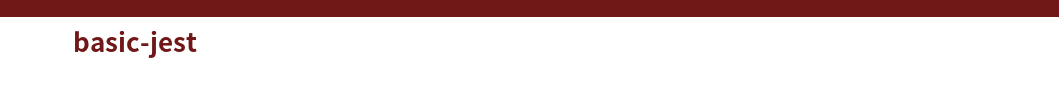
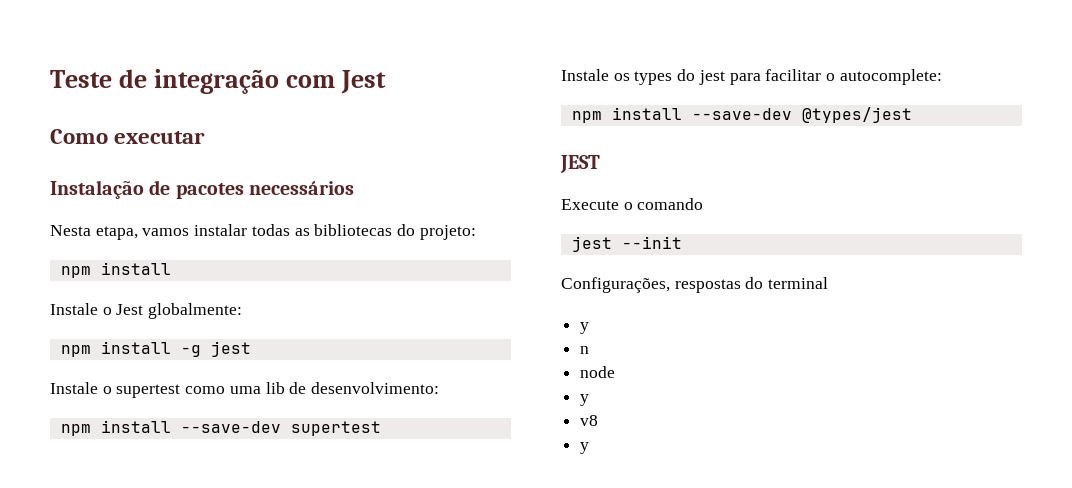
[73,30,197,58] basic-jest -> [50,69,387,94] [50,129,206,144] [50,180,354,199] [50,224,476,240] [60,262,171,278] [50,303,243,319] [60,341,251,357] [50,382,440,398] [60,420,381,436] [561,69,942,85] [571,107,912,123] [560,155,600,173] [561,198,704,210] [571,236,682,252] [561,277,829,293] [580,322,590,334] [580,346,590,354] [580,366,616,378] [580,394,590,406] [580,415,599,426] [580,442,590,454] Teste de integração com Jest // Como executar // Instalação de pacotes necessários // Nesta etapa, vamos instalar todas as bibliotecas do projeto: // npm install // Instale o Jest globalmente: // npm install -g jest // Instale o supertest como uma lib de desenvolvimento: // npm install --save-dev supertest // Instale os types do jest para facilitar o autocomplete: // npm install --save-dev @types/jest // JEST // Execute o comando // jest --init // Configurações, respostas do terminal // y // n // node // y // v8 // y

